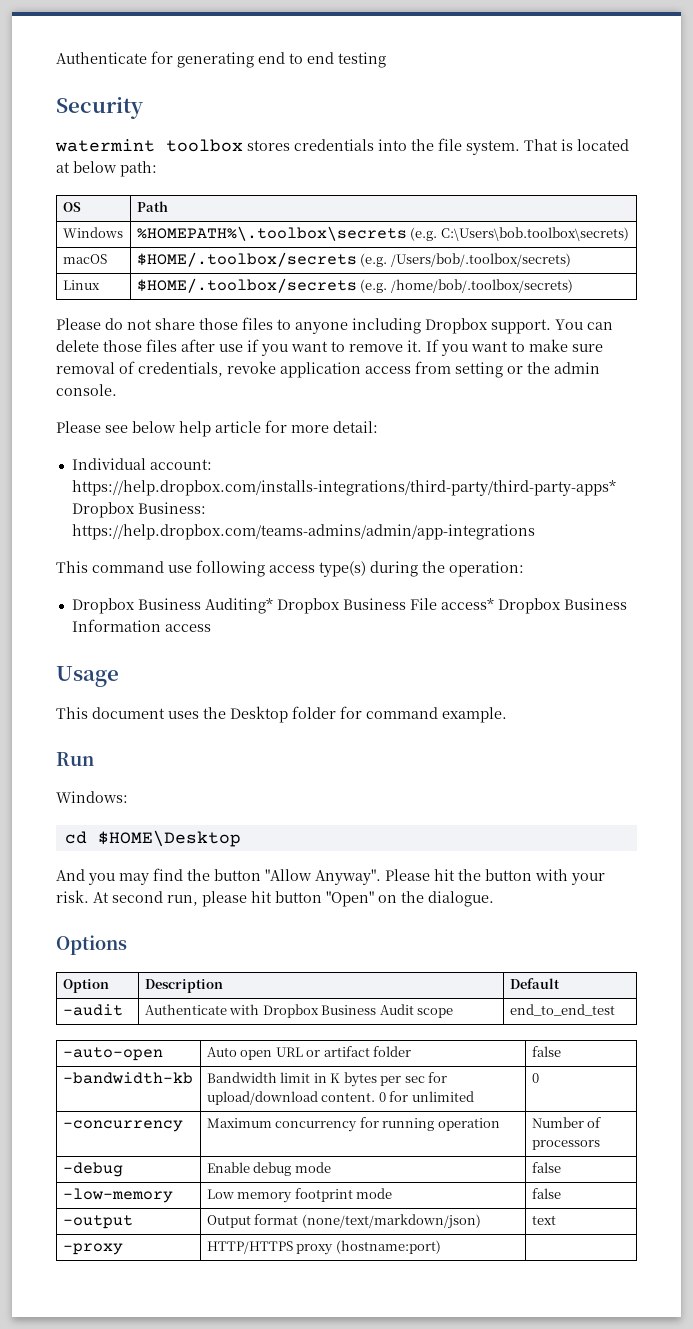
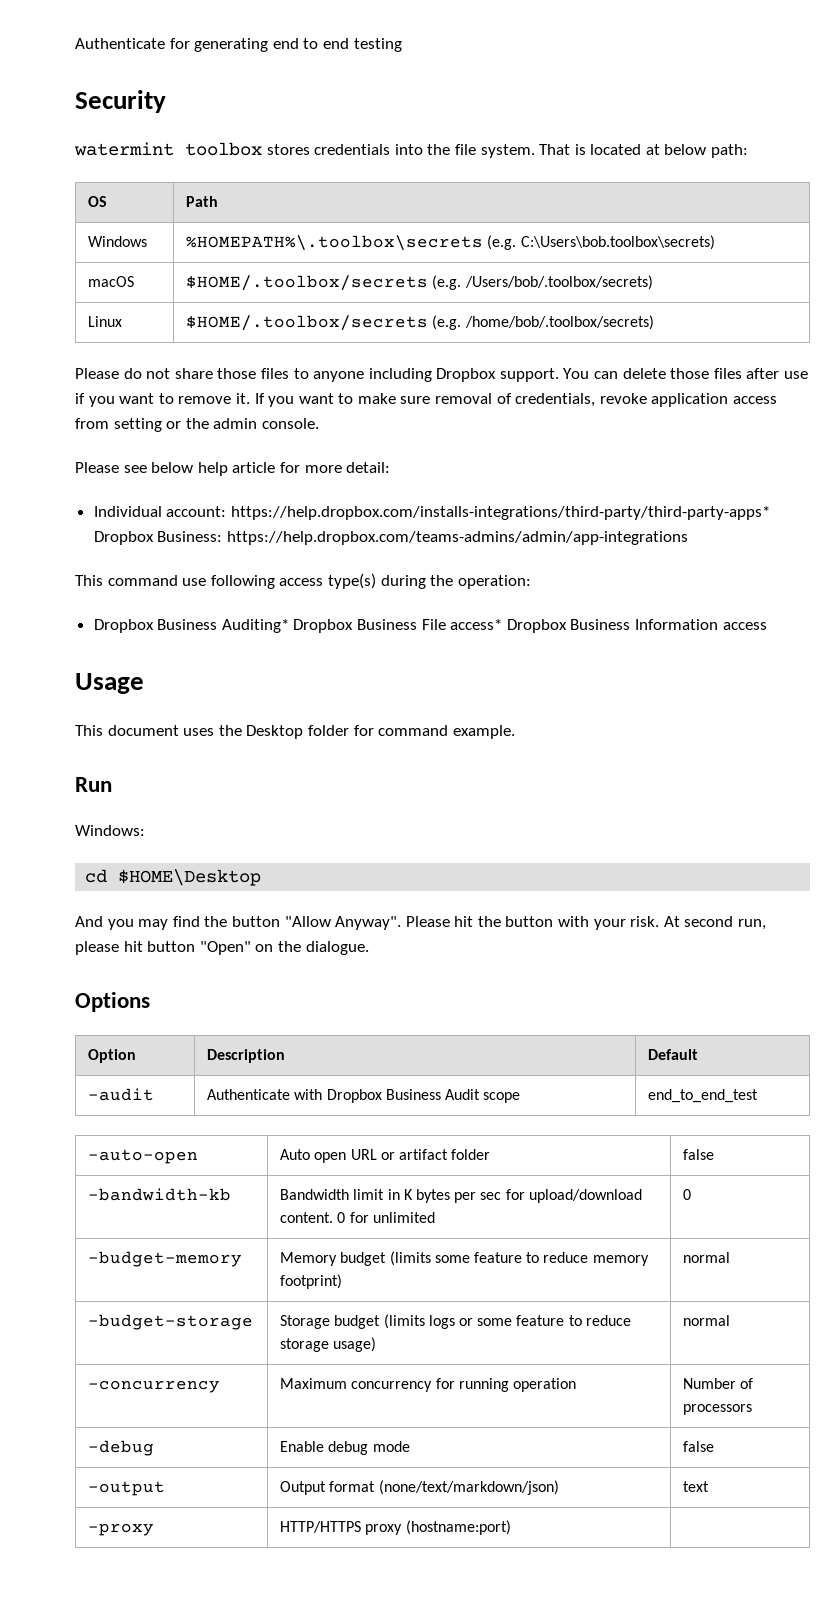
(539, 1078) none -> [88,1251,243,1267] [280,1251,649,1266] [280,1274,343,1289] [683,1252,731,1263] [88,1314,254,1330] [280,1314,631,1329] [280,1337,377,1352] [683,1315,731,1326] // -budget-memory | Memory budget (limits some feature to reduce memory footprint) | normal // -budget-storage | Storage budget (limits logs or some feature to reduce storage usage) | normal
[62,1188,173,1203] [206,1188,393,1203] [531,1188,561,1199] // -low-memory | Low memory footprint mode | false -> (715, 1446) none

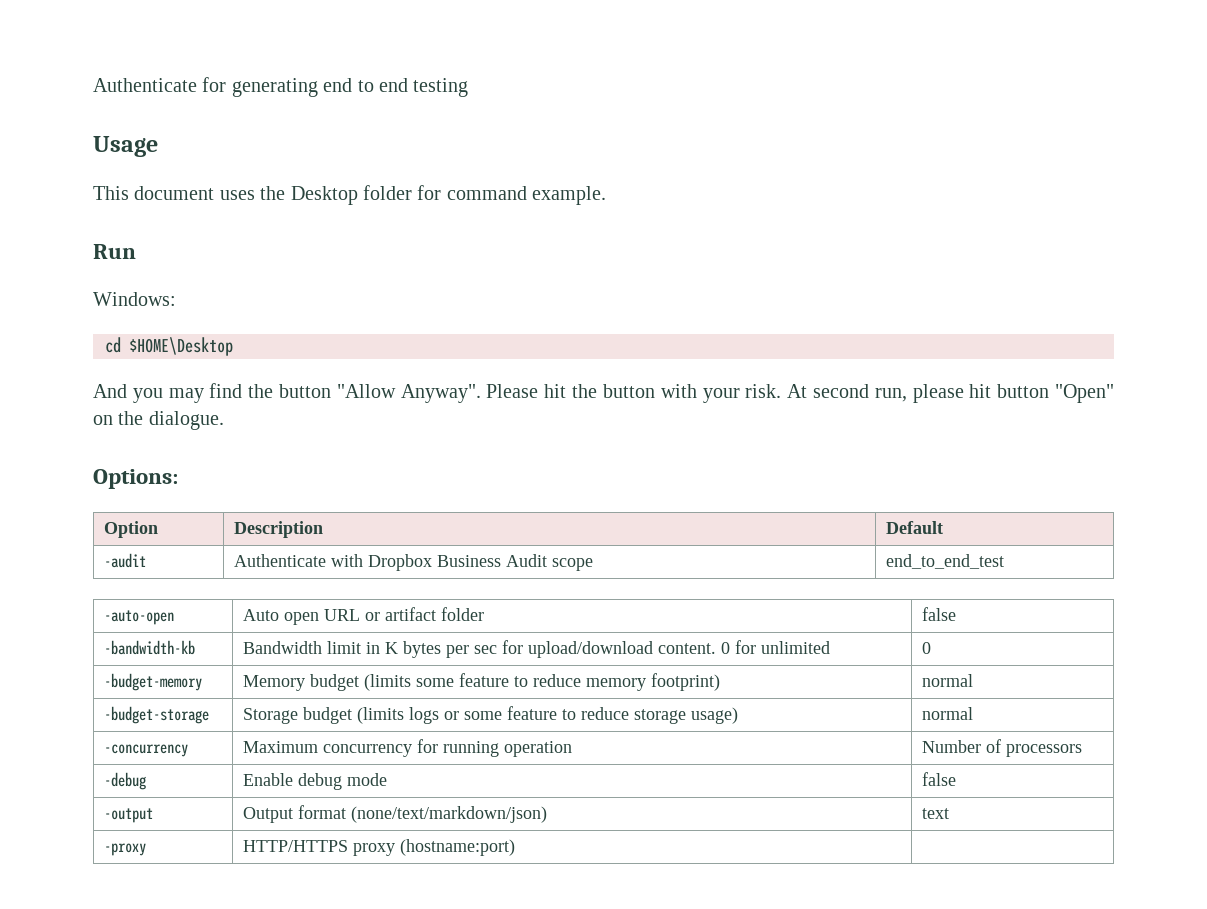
[75,90,166,113] [74,142,749,158] [88,196,108,207] [186,196,219,207] [88,236,148,247] [186,235,715,251] [88,276,135,287] [186,275,653,291] [88,316,123,327] [186,315,654,331] [75,368,809,382] [75,393,778,407] [75,418,319,432] [75,462,391,476] [93,506,770,520] [93,531,688,545] [75,573,531,589] [93,619,767,633] // Security // watermint toolbox stores credentials into the file system. That is located at below path: // OS | Path // Windows | %HOMEPATH%\.toolbox\secrets (e.g. C:\Users\bob.toolbox\secrets) // macOS | $HOME/.toolbox/secrets (e.g. /Users/bob/.toolbox/secrets) // Linux | $HOME/.toolbox/secrets (e.g. /home/bob/.toolbox/secrets) // Please do not share those files to anyone including Dropbox support. You can delete those files after use if you want to remove it. If you want to make sure removal of credentials, revoke application access from setting or the admin console. // Please see below help article for more detail: // Individual account: https://help.dropbox.com/installs-integrations/third-party/third-party-apps* Dropbox Business: https://help.dropbox.com/teams-admins/admin/app-integrations // This command use following access type(s) during the operation: // Dropbox Business Auditing* Dropbox Business File access* Dropbox Business Information access -> (469, 87) none
[75,992,150,1012] Options -> [93,469,178,489] Options:

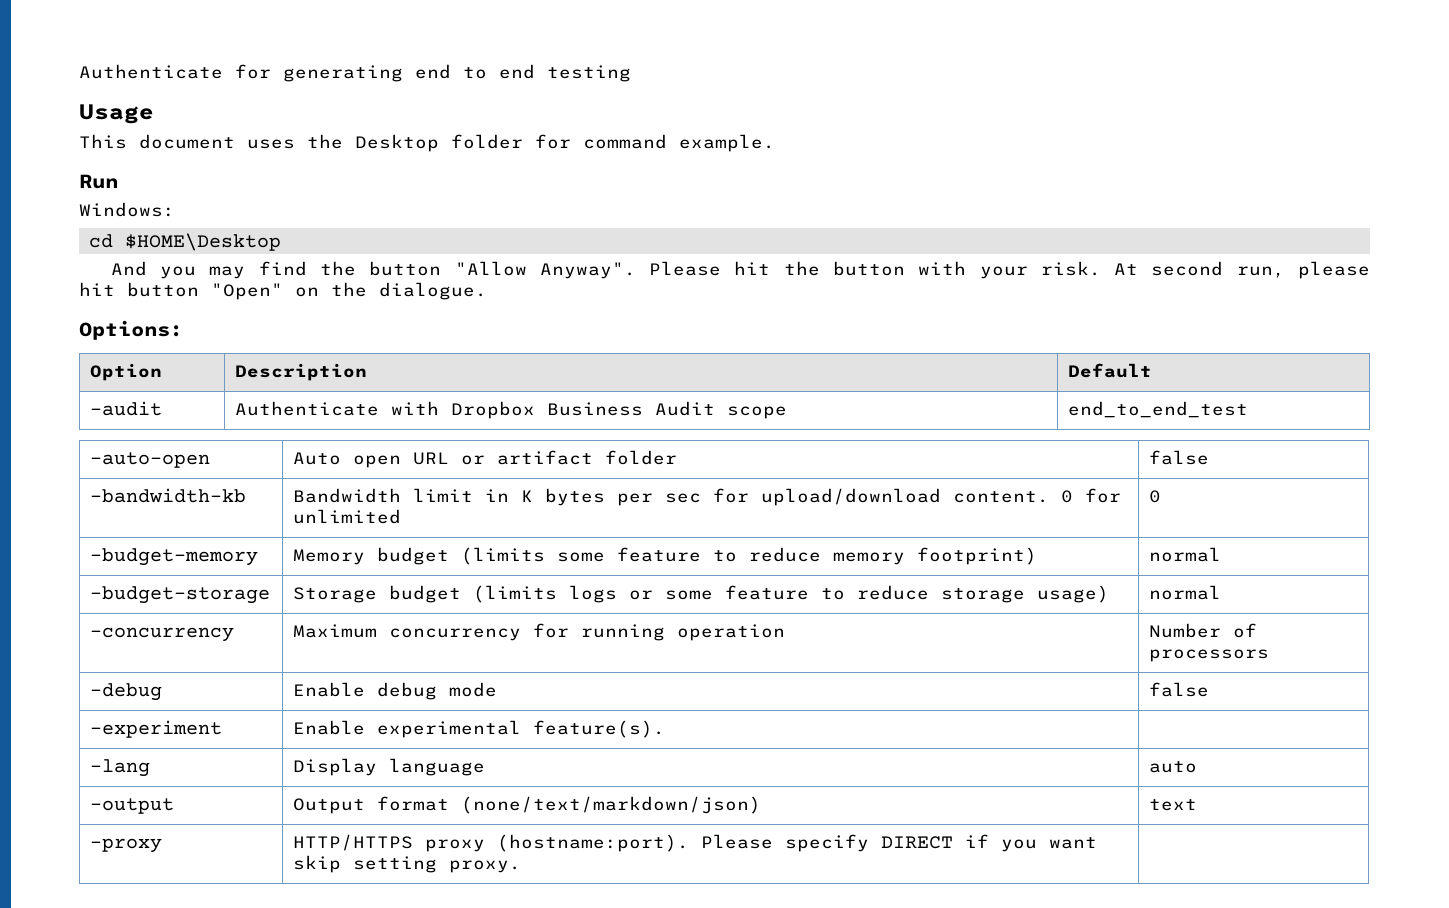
(957, 779) none -> [90,720,223,738] [293,720,666,738] [90,759,151,777] [293,758,486,776] [1149,761,1198,773] // -experiment | Enable experimental feature(s). | // -lang | Display language | auto
[400,839,516,856] (hostname:port) -> [497,834,1098,852] [293,855,522,873] (hostname:port). Please specify DIRECT if you want skip setting proxy.

